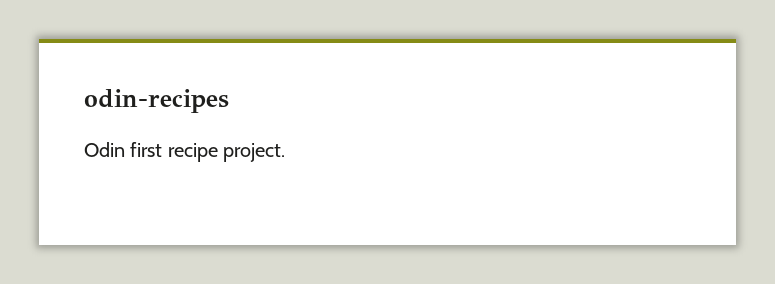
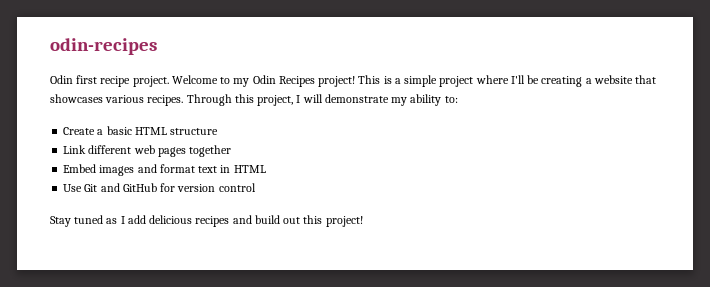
(286, 152) none -> [171,75,657,87] [50,94,458,106] [63,126,219,135] [63,145,232,157] [63,164,266,176] [63,183,256,192] [50,215,363,227] Welcome to my Odin Recipes project! This is a simple project where I'll be creating a website that showcases various recipes. Through this project, I will demonstrate my ability to: // Create a basic HTML structure // Link different web pages together // Embed images and format text in HTML // Use Git and GitHub for version control // Stay tuned as I add delicious recipes and build out this project!

